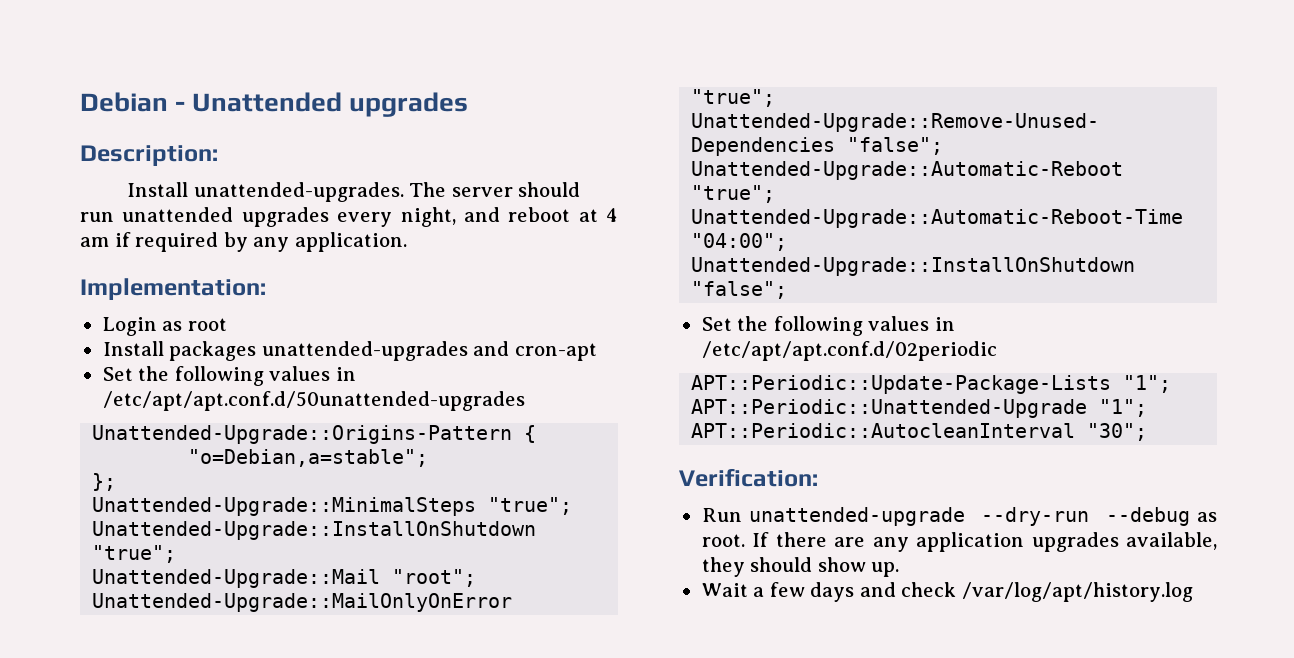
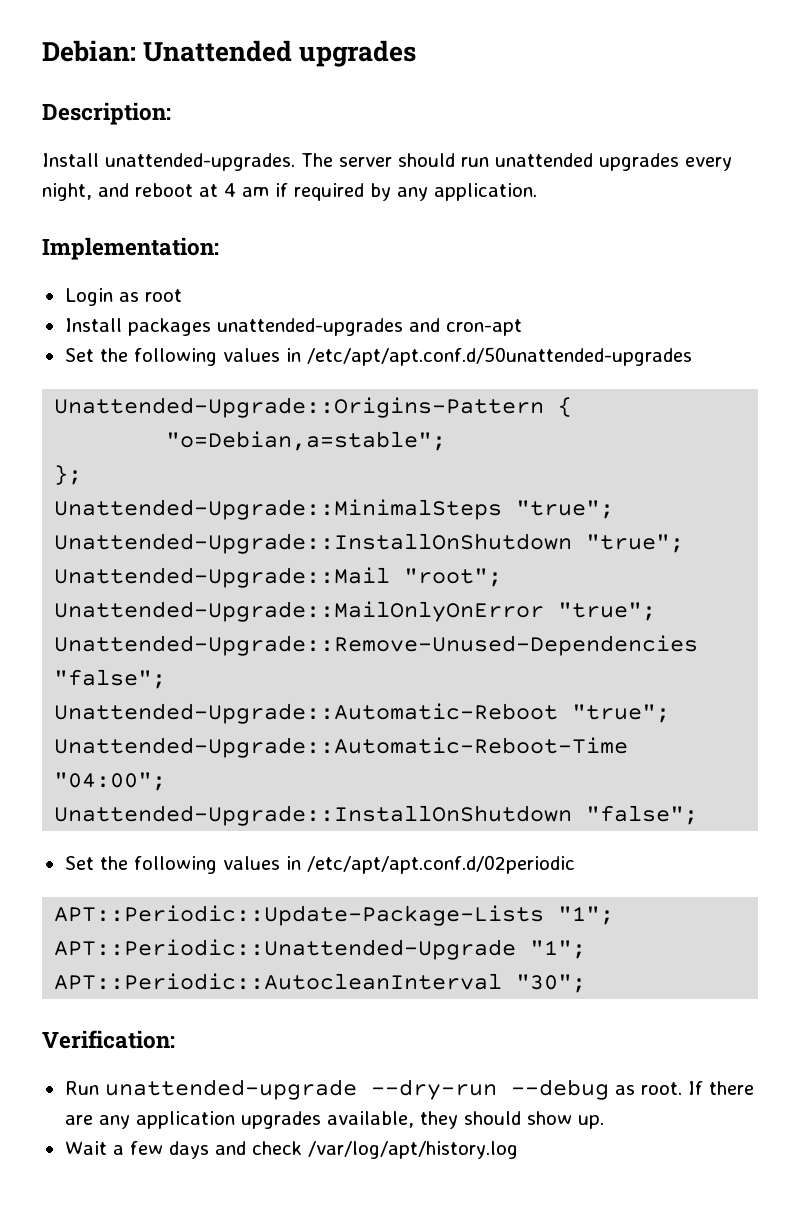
[80,92,186,112] Debian - -> [42,40,136,62] Debian:

